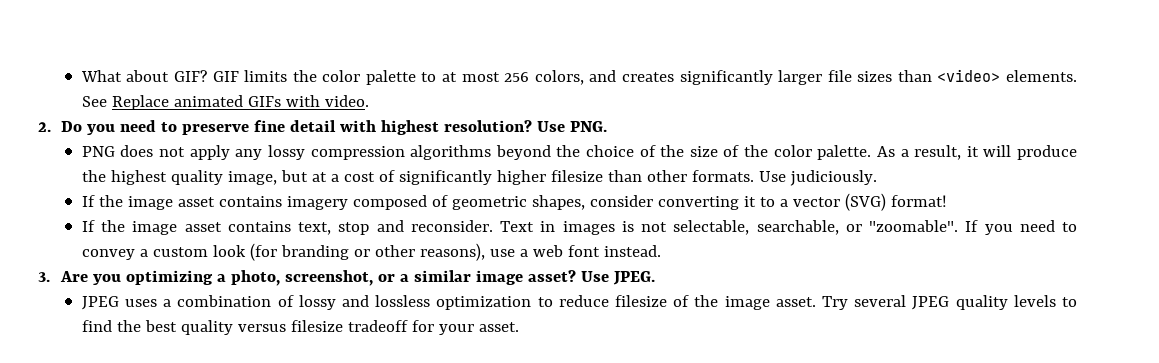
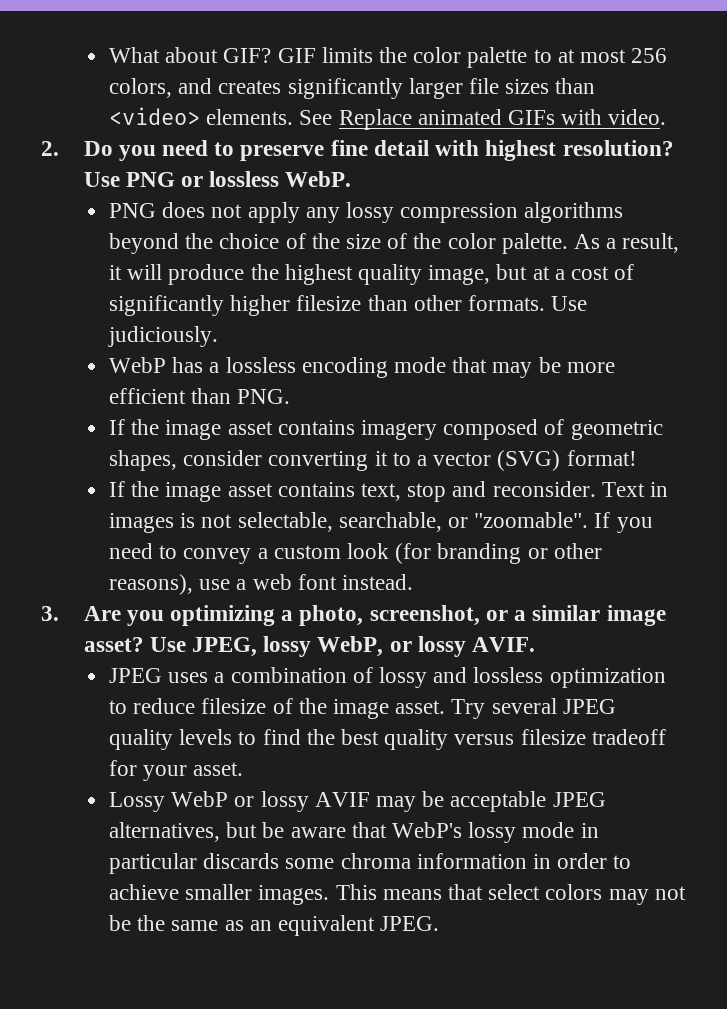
[570,121,608,132] PNG. -> [125,171,352,187] PNG or lossless WebP.
(877, 178) none -> [108,357,615,378] [108,388,291,404] // WebP has a lossless encoding mode that may be more efficient than PNG.
[613,271,656,285] JPEG. -> [192,636,536,657] JPEG, lossy WebP, or lossy AVIF.
(519, 327) none -> [108,791,606,812] [108,822,599,843] [108,853,632,874] [108,884,686,905] [108,915,440,936] // Lossy WebP or lossy AVIF may be acceptable JPEG alternatives, but be aware that WebP's lossy mode in particular discards some chroma information in order to achieve smaller images. This means that select colors may not be the same as an equivalent JPEG.

